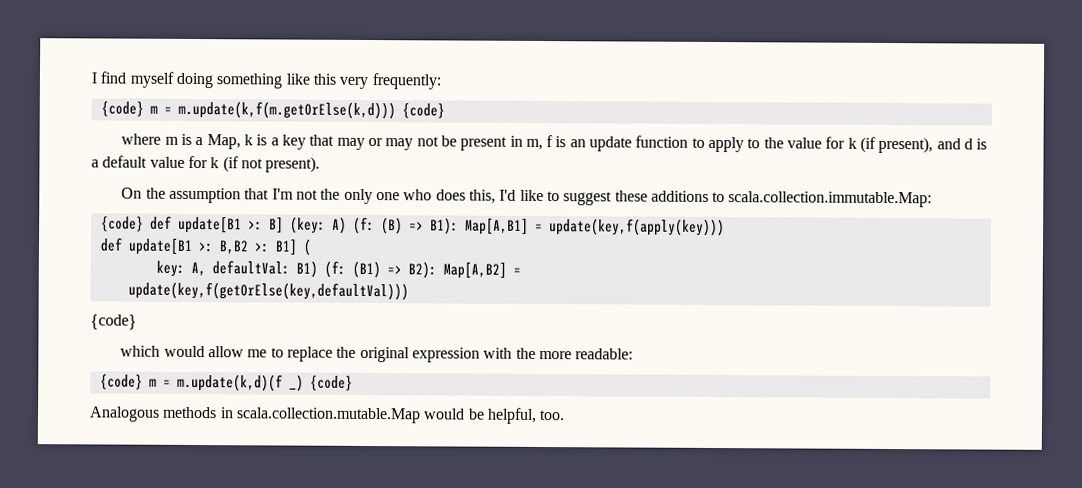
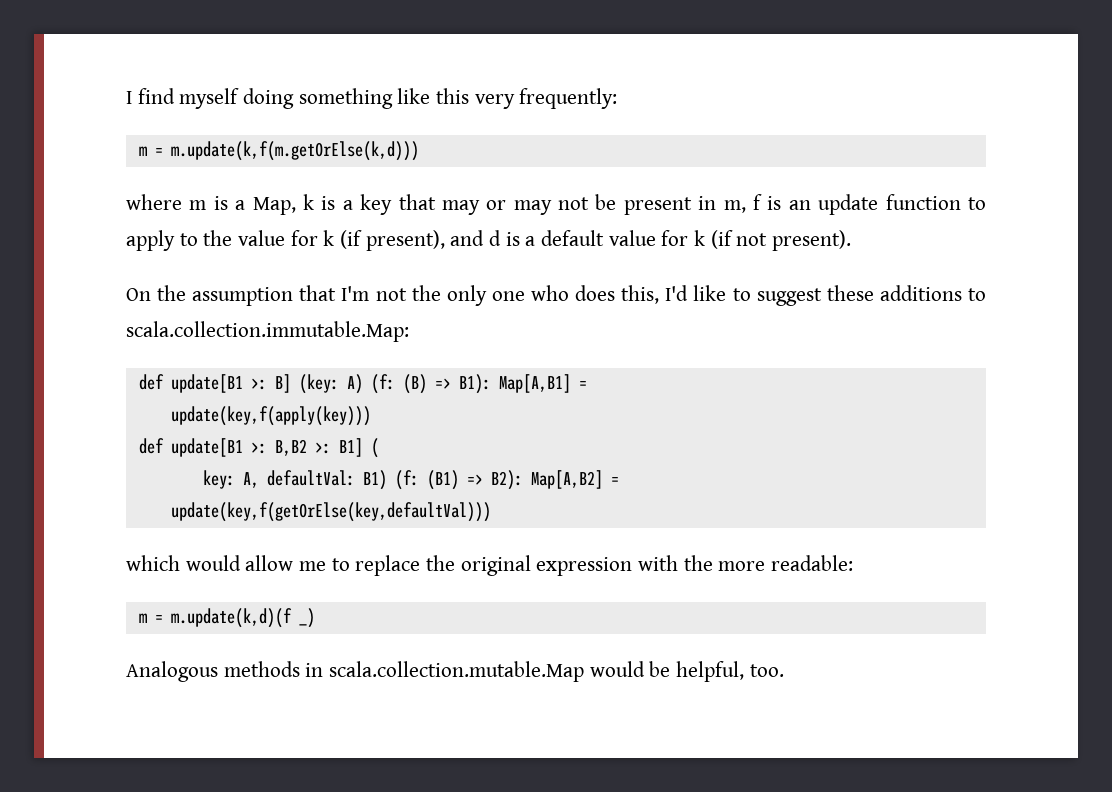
[100,100,144,117] {code} -> (618, 98) none
[401,102,445,119] {code} -> (419, 151) none
[100,215,144,232] {code} -> (409, 331) none
(543, 227) none -> (587, 385) //
[90,314,137,330] // {code} -> (491, 512) none
[99,373,143,390] {code} -> (854, 563) none
[309,374,353,391] {code} -> (315, 618) none

